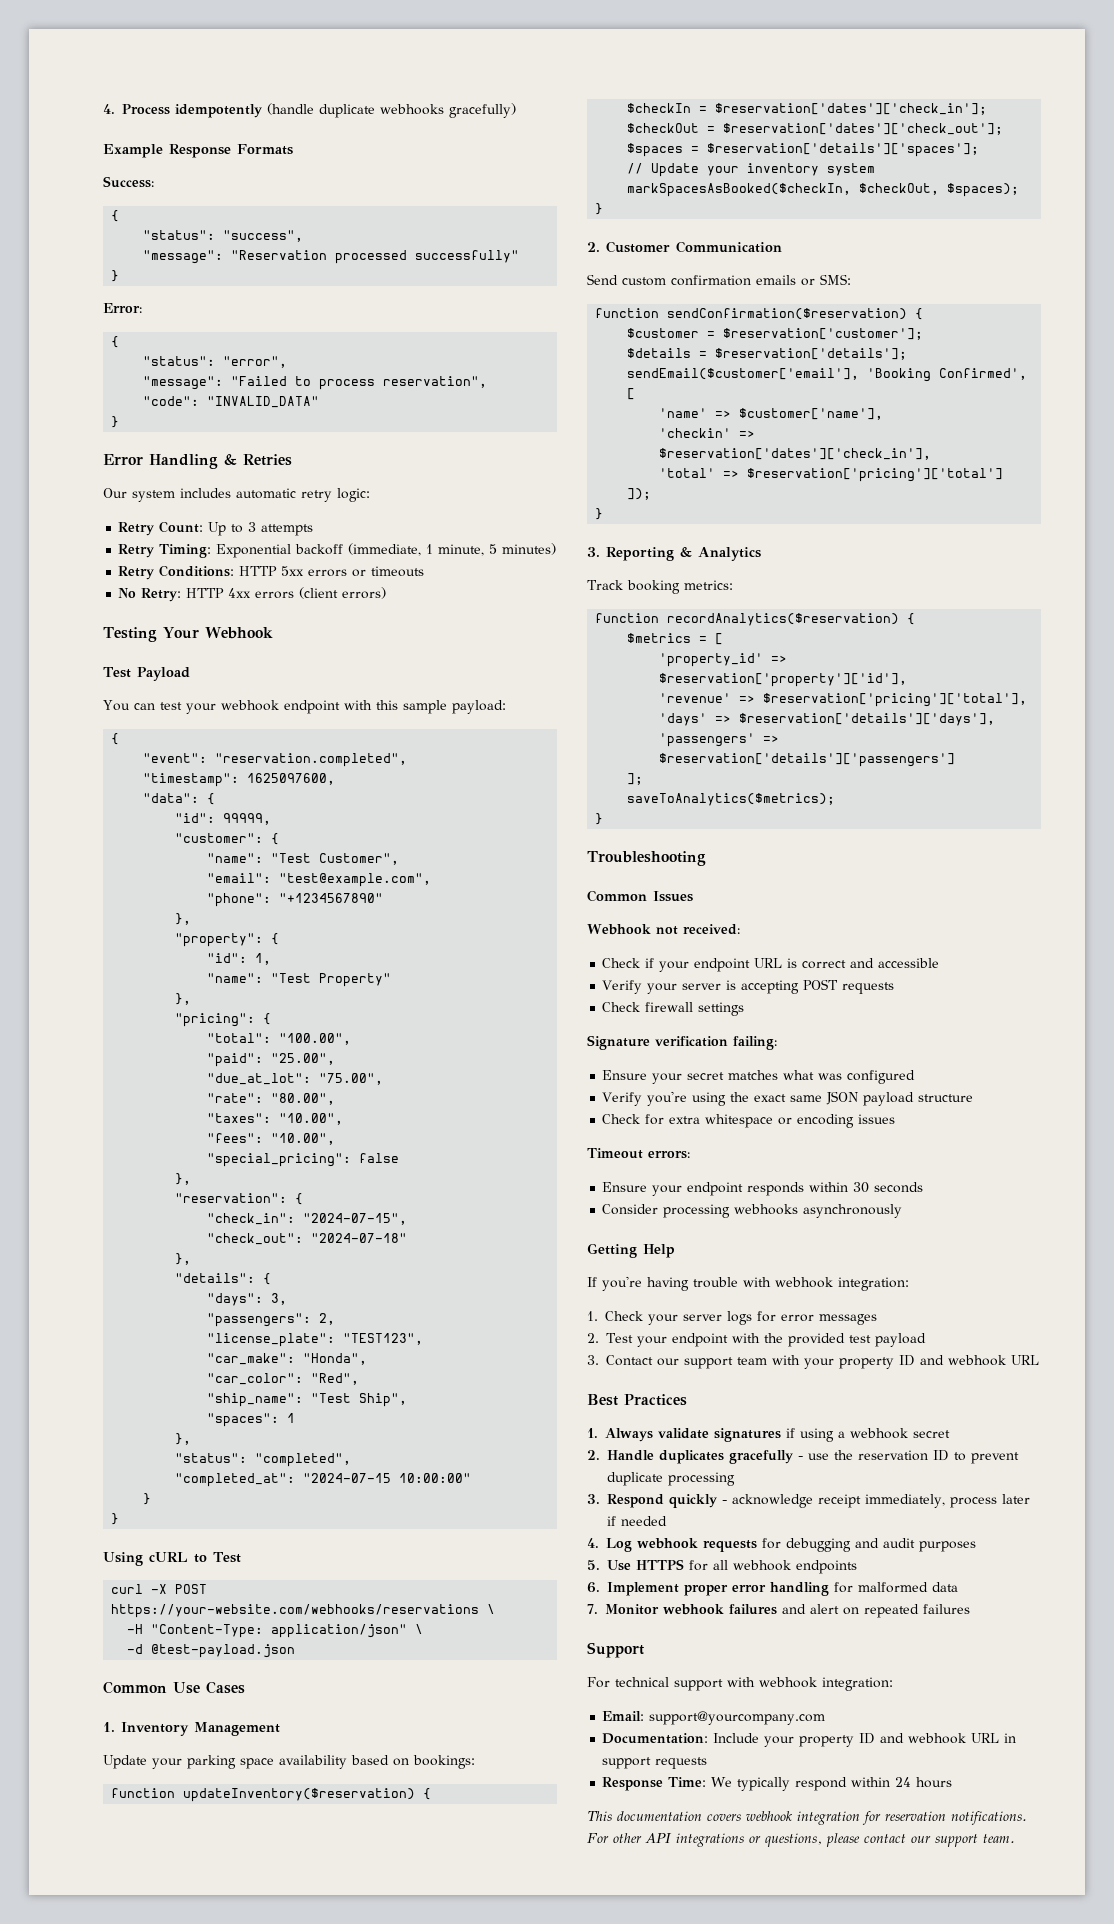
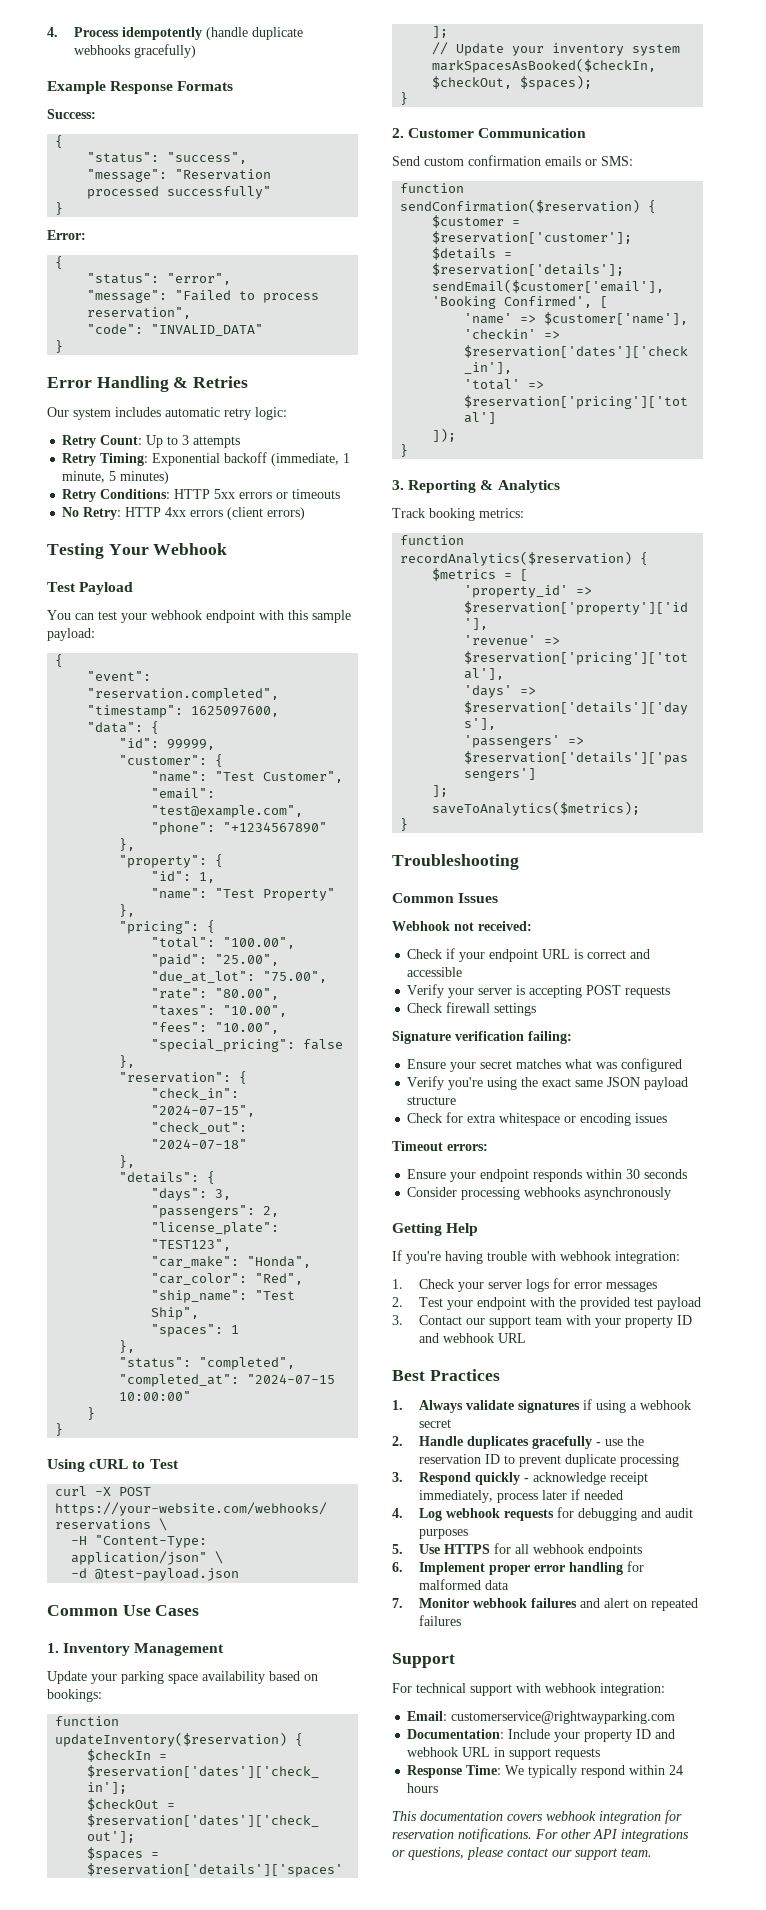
[649,1711,826,1725] support@yourcompany.com -> [451,1711,676,1724] customerservice@rightwayparking.com

